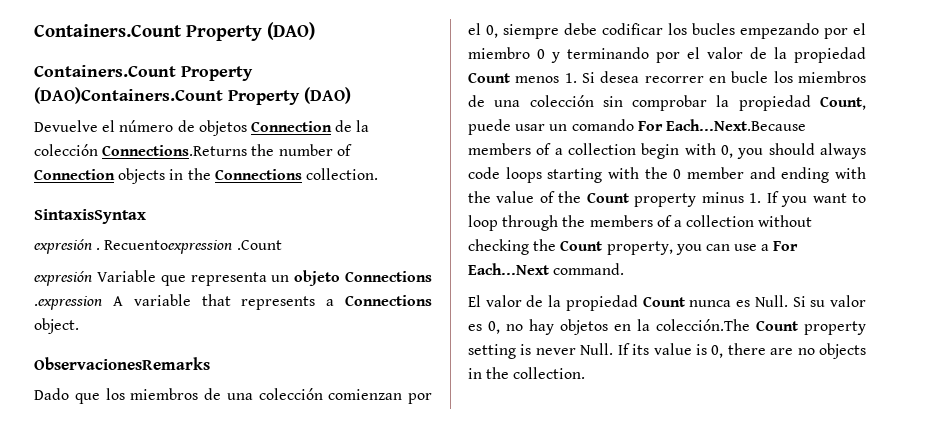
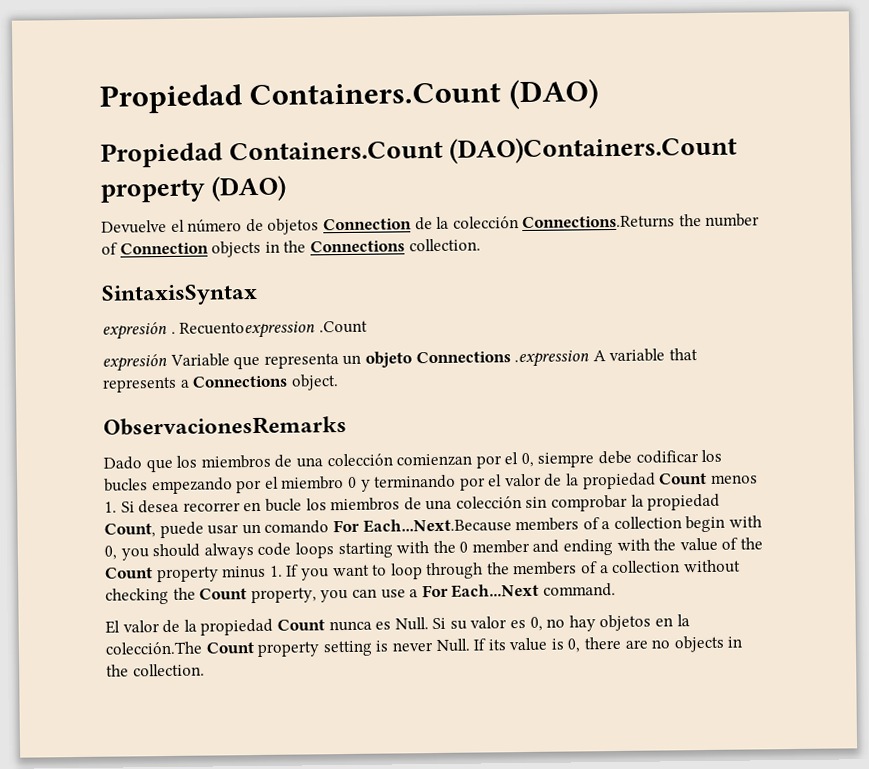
[34,22,316,41] [34,65,253,81] [34,87,300,105] Containers.Count Property (DAO) // Containers.Count Property (DAO)Containers.Count Property -> [99,79,599,114] [100,135,739,168] [100,178,205,203] Propiedad Containers.Count (DAO) // Propiedad Containers.Count (DAO)Containers.Count property

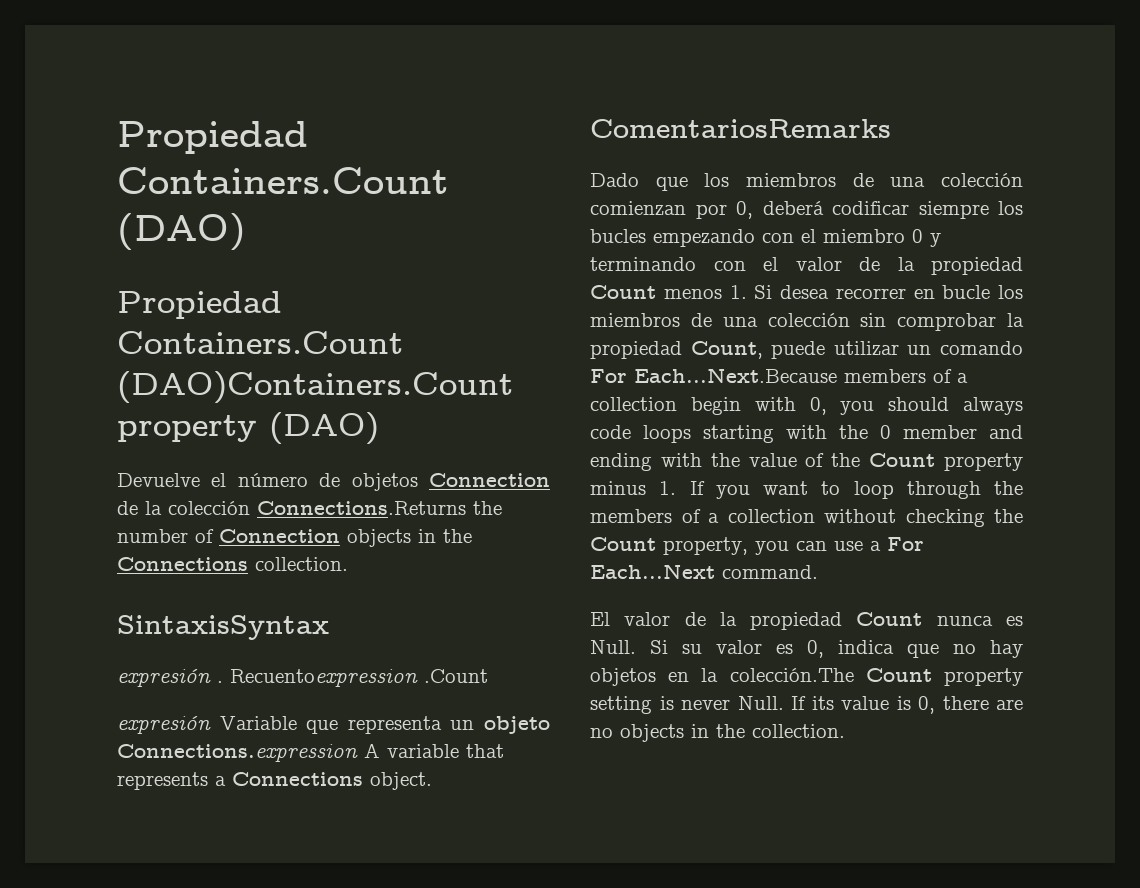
[415,350,590,368] Connections .expression -> [117,744,358,762] Connections.expression
[103,415,347,436] ObservacionesRemarks -> [590,119,891,138] ComentariosRemarks
[504,450,699,468] el 0, siempre debe codificar -> [736,201,989,219] 0, deberá codificar siempre
[236,479,263,494] por -> [762,233,794,243] con
[459,477,486,491] por -> [713,261,746,271] con
[207,524,240,535] usar -> [833,341,899,356] utilizar
(543, 623) none -> [838,640,939,658] indica que

